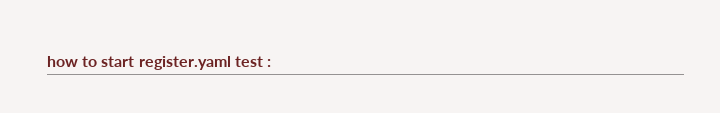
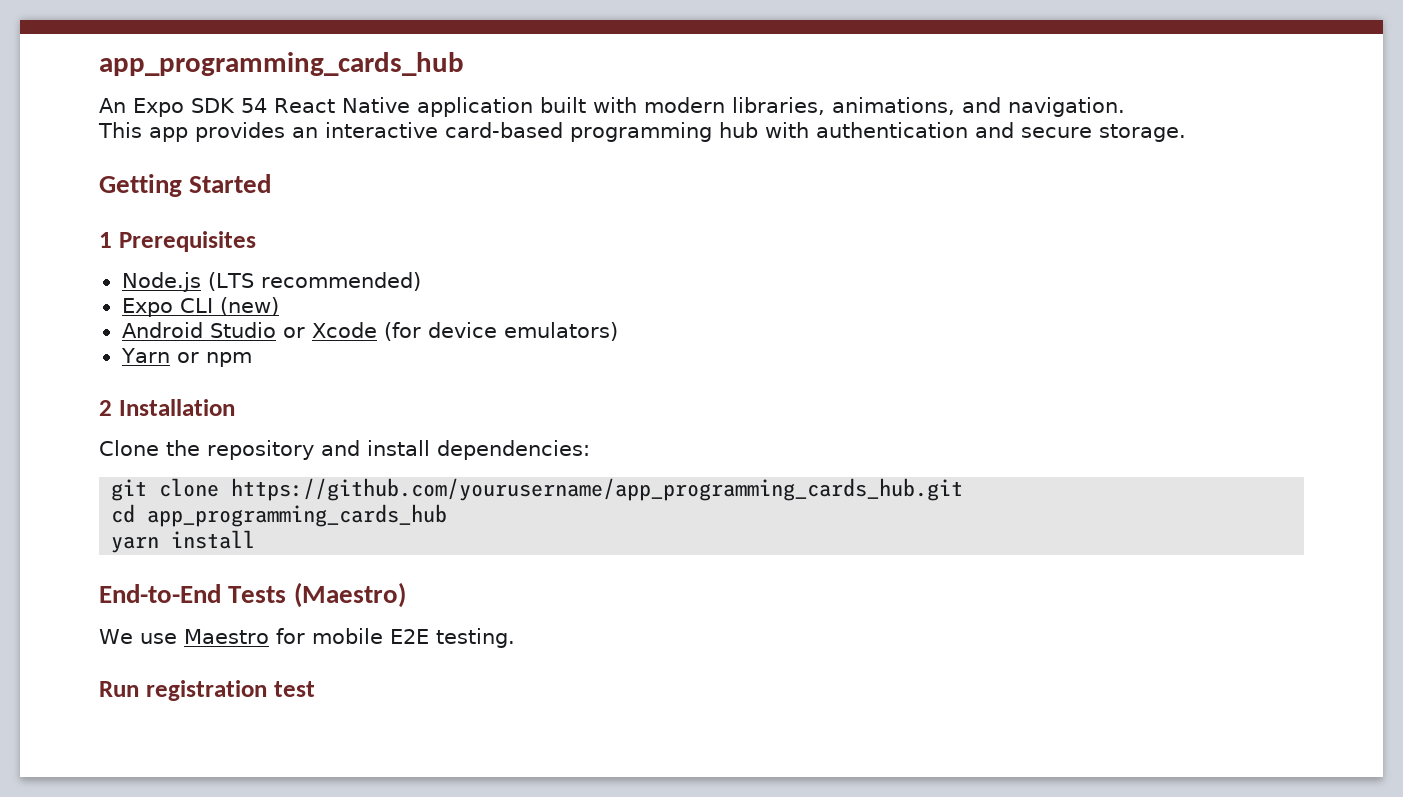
[47,56,271,70] how to start register.yaml test : -> [99,52,464,76] [99,97,1125,117] [98,122,1186,142] [99,174,272,197] [99,231,256,252] [121,272,421,292] [121,297,279,317] [121,322,618,341] [120,348,252,367] [99,399,235,416] [99,440,590,460] [111,478,964,501] [111,504,448,527] [111,530,256,553] [99,582,406,608] [99,628,515,648] [99,680,315,701] app_programming_cards_hub // An Expo SDK 54 React Native application built with modern libraries, animations, and navigation. // This app provides an interactive card-based programming hub with authentication and secure storage. // Getting Started // 1 Prerequisites // Node.js (LTS recommended) // Expo CLI (new) // Android Studio or Xcode (for device emulators) // Yarn or npm // 2 Installation // Clone the repository and install dependencies: // git clone https://github.com/yourusername/app_programming_cards_hub.git // cd app_programming_cards_hub // yarn install // End-to-End Tests (Maestro) // We use Maestro for mobile E2E testing. // Run registration test

